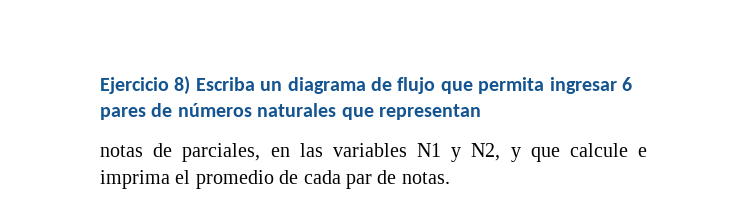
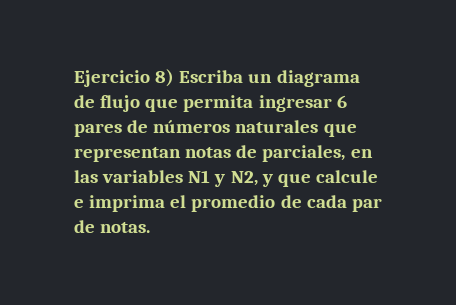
(481, 112) // -> (181, 154) none

